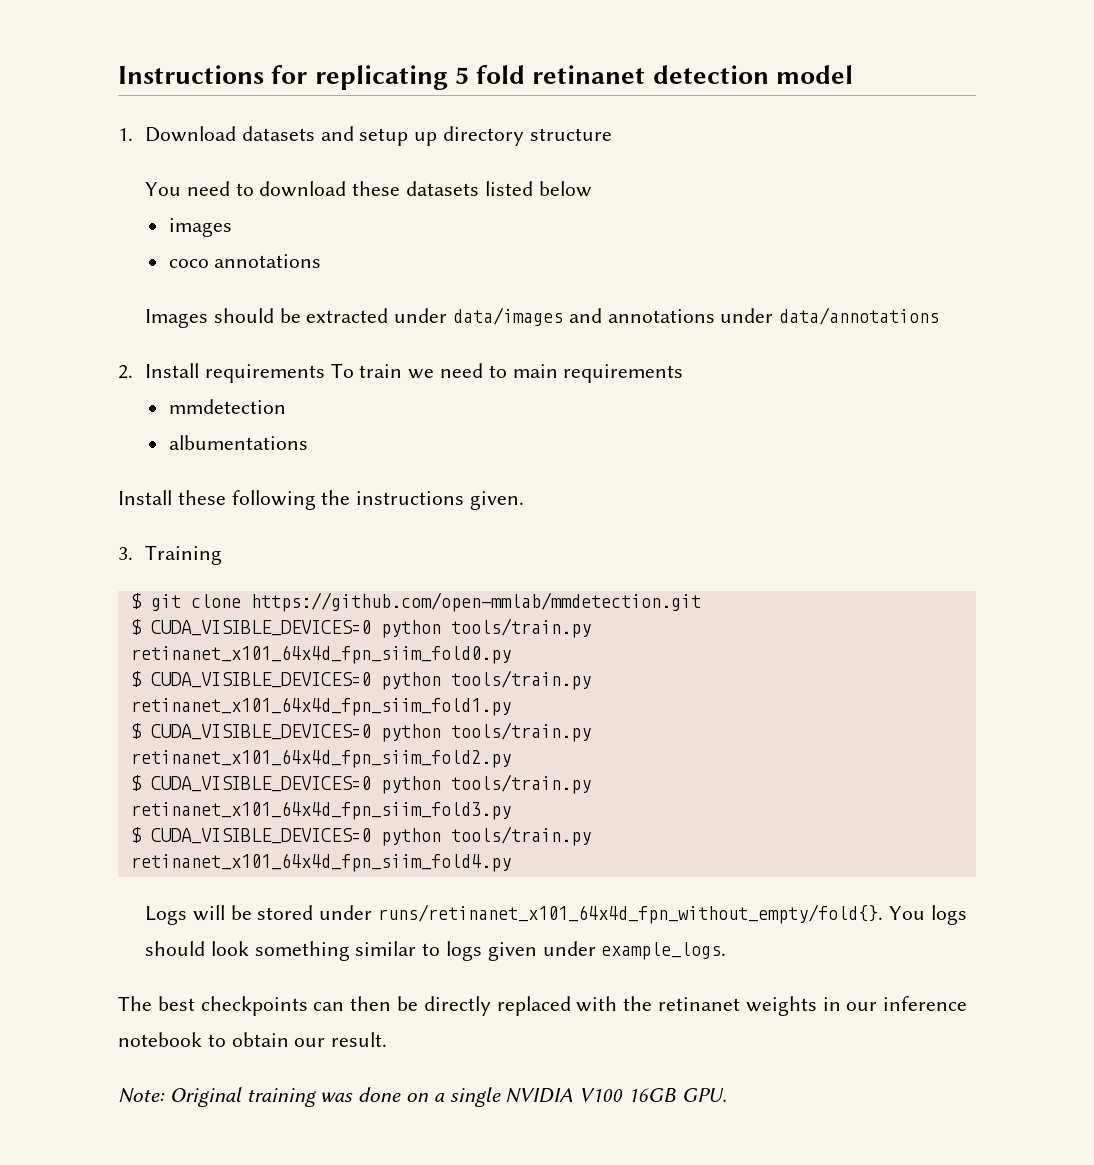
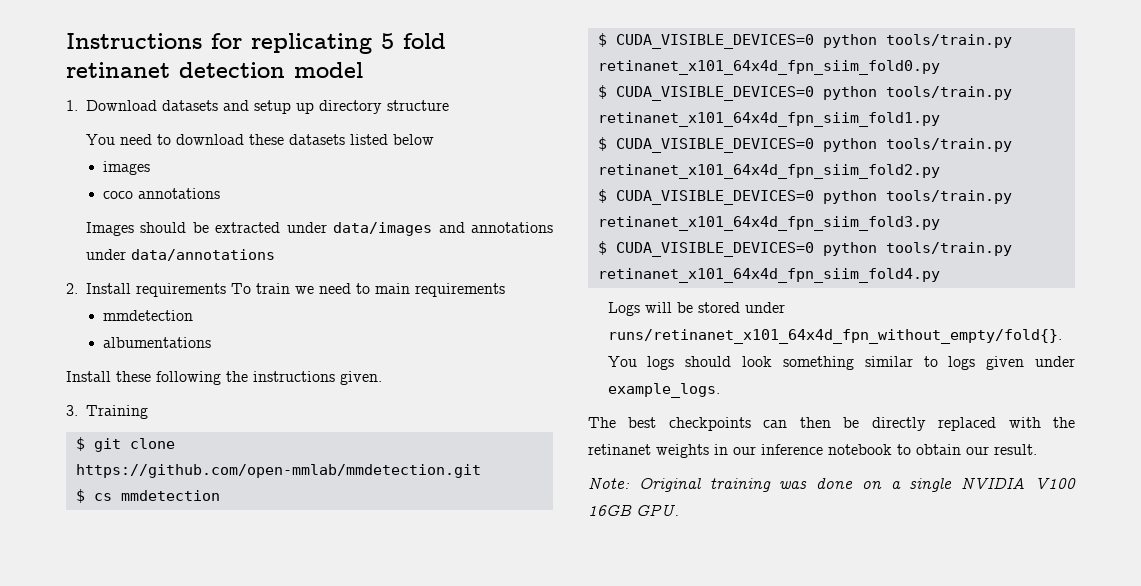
(701, 602) none -> [75,489,220,503] // $ cs mmdetection

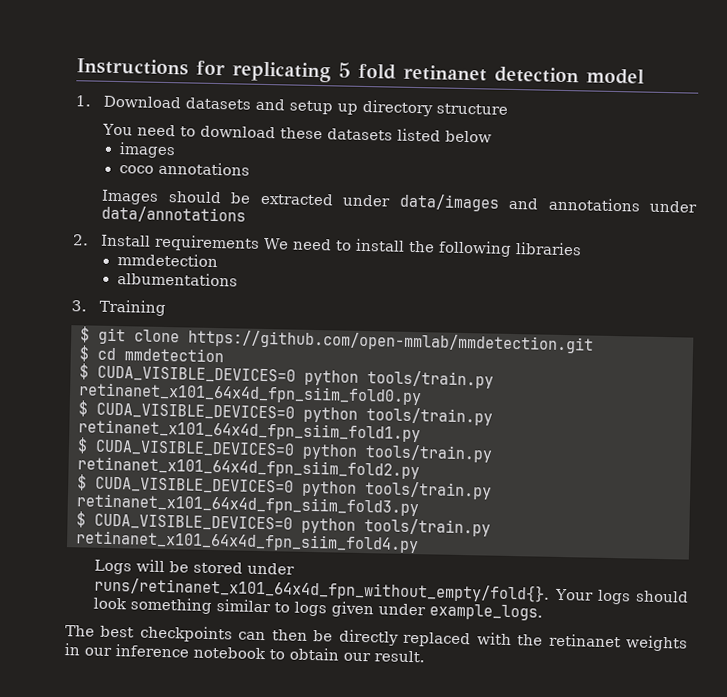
[231,283,505,297] [103,310,194,321] [103,337,212,348] [66,371,382,385] To train we need to main requirements // mmdetection // albumentations // Install these following the instructions given. -> [263,237,583,257] [116,253,218,268] [116,272,238,287] We need to install the following libraries // mmdetection // albumentations
[93,493,112,501] cs -> [97,347,116,361] cd
[607,356,637,367] You -> [553,588,594,601] Your
[588,477,1076,492] [588,504,679,516] // Note: Original training was done on a single NVIDIA V100 16GB GPU. -> (425, 656) none

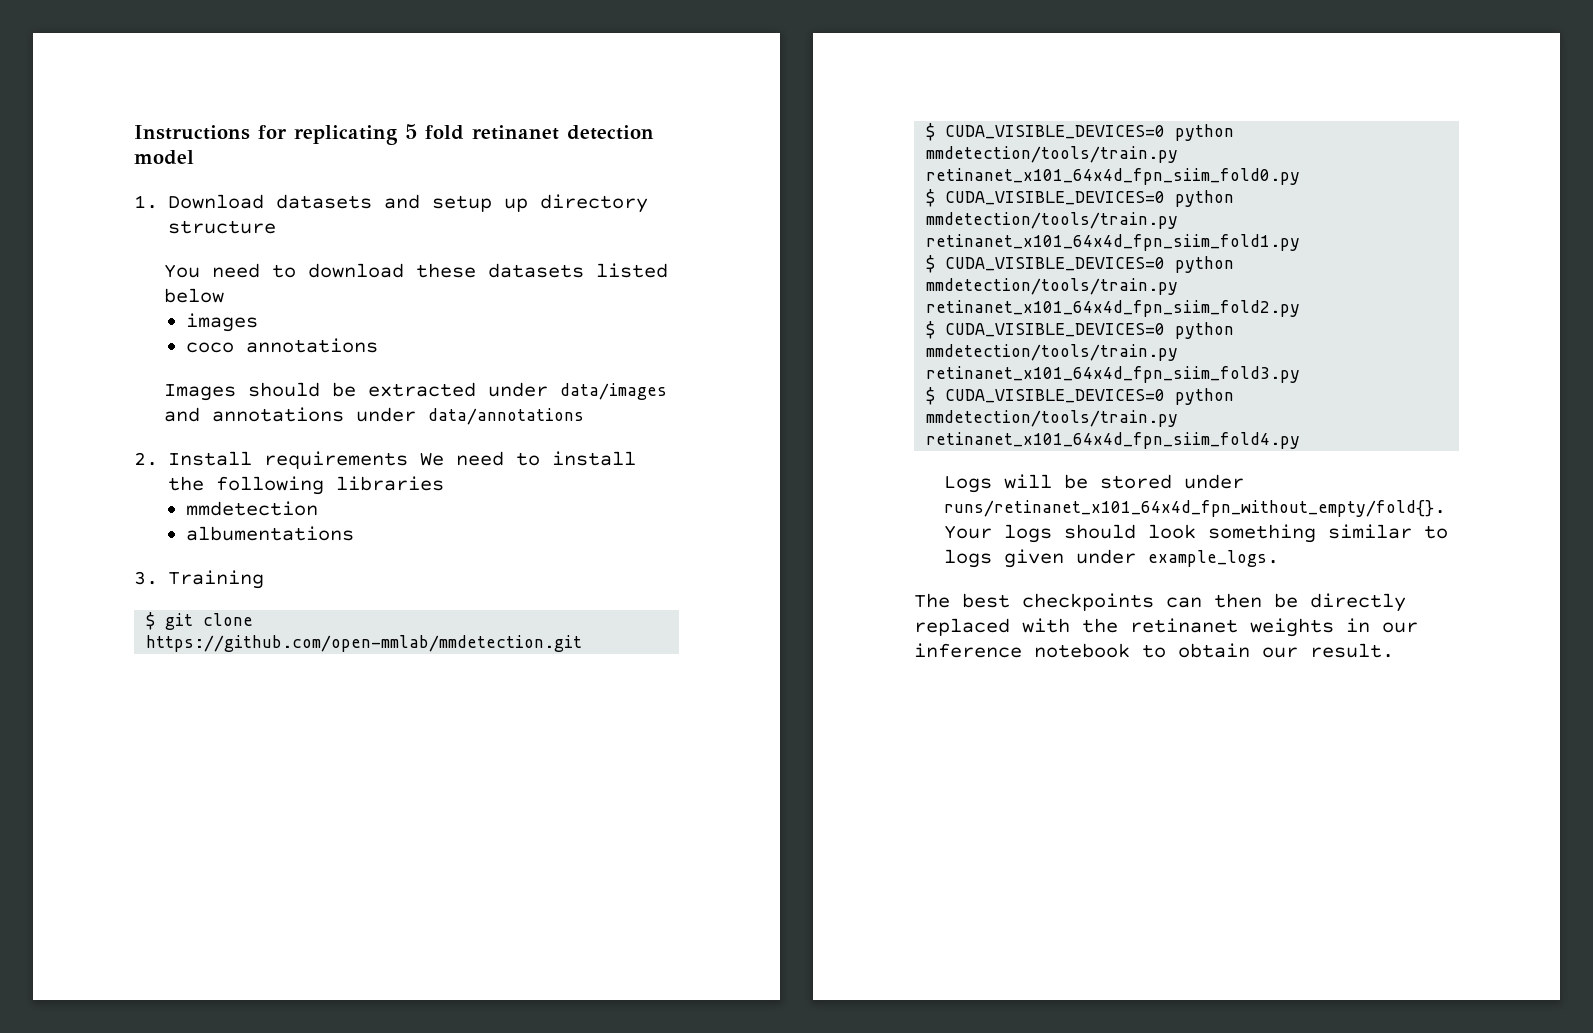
[79,345,224,363] [79,363,494,389] // $ cd mmdetection // $ CUDA_VISIBLE_DEVICES=0 python tools/train.py -> [926,123,1235,141] [926,146,1179,163] // $ CUDA_VISIBLE_DEVICES=0 python mmdetection/tools/train.py
[366,407,493,426] tools/train.py -> [926,212,1179,229] mmdetection/tools/train.py
[365,444,493,463] tools/train.py -> [926,278,1179,295] mmdetection/tools/train.py
[365,481,492,500] tools/train.py -> [926,344,1179,361] mmdetection/tools/train.py
[364,518,491,537] tools/train.py -> [926,410,1179,427] mmdetection/tools/train.py

